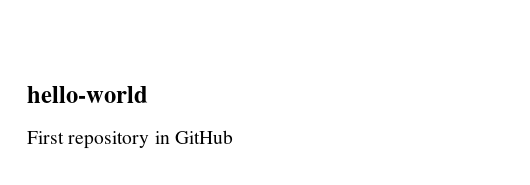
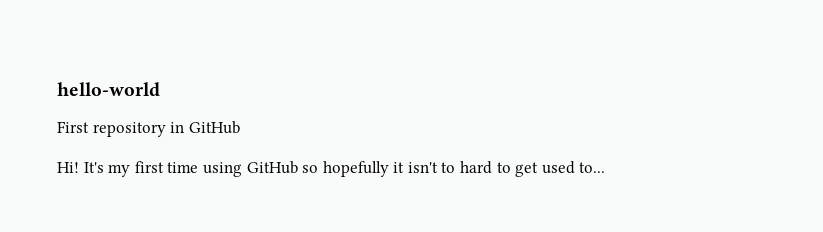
(233, 137) none -> [57,161,606,177] // Hi! It's my first time using GitHub so hopefully it isn't to hard to get used to...

